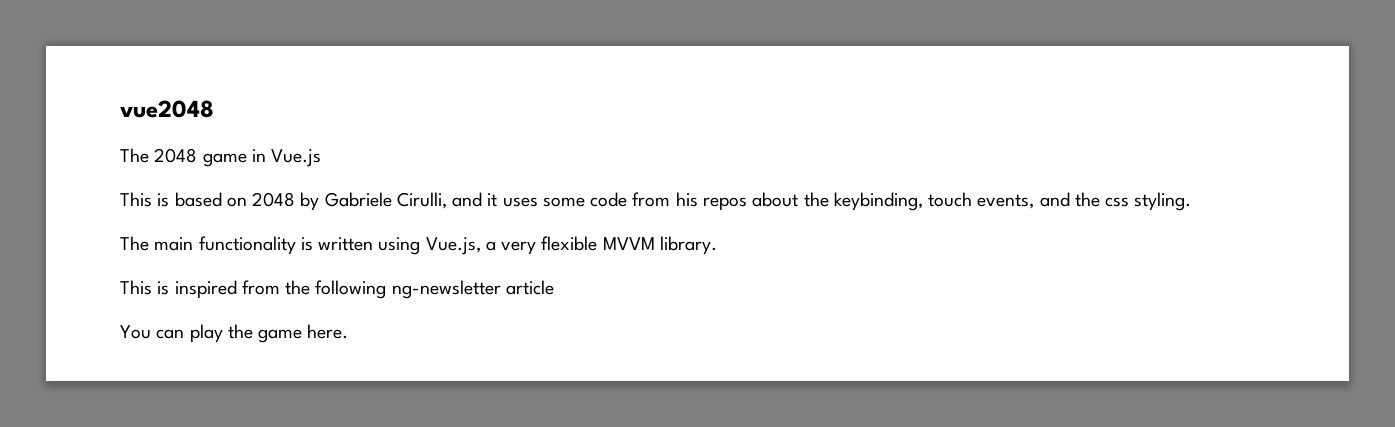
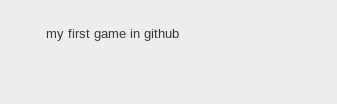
[120,100,214,118] [120,148,322,167] [120,192,1192,211] [120,236,717,255] [120,280,554,299] [120,324,349,343] vue2048 // The 2048 game in Vue.js // This is based on 2048 by Gabriele Cirulli, and it uses some code from his repos about the keybinding, touch events, and the css styling. // The main functionality is written using Vue.js, a very flexible MVVM library. // This is inspired from the following ng-newsletter article // You can play the game here. -> [46,29,179,41] my first game in github

